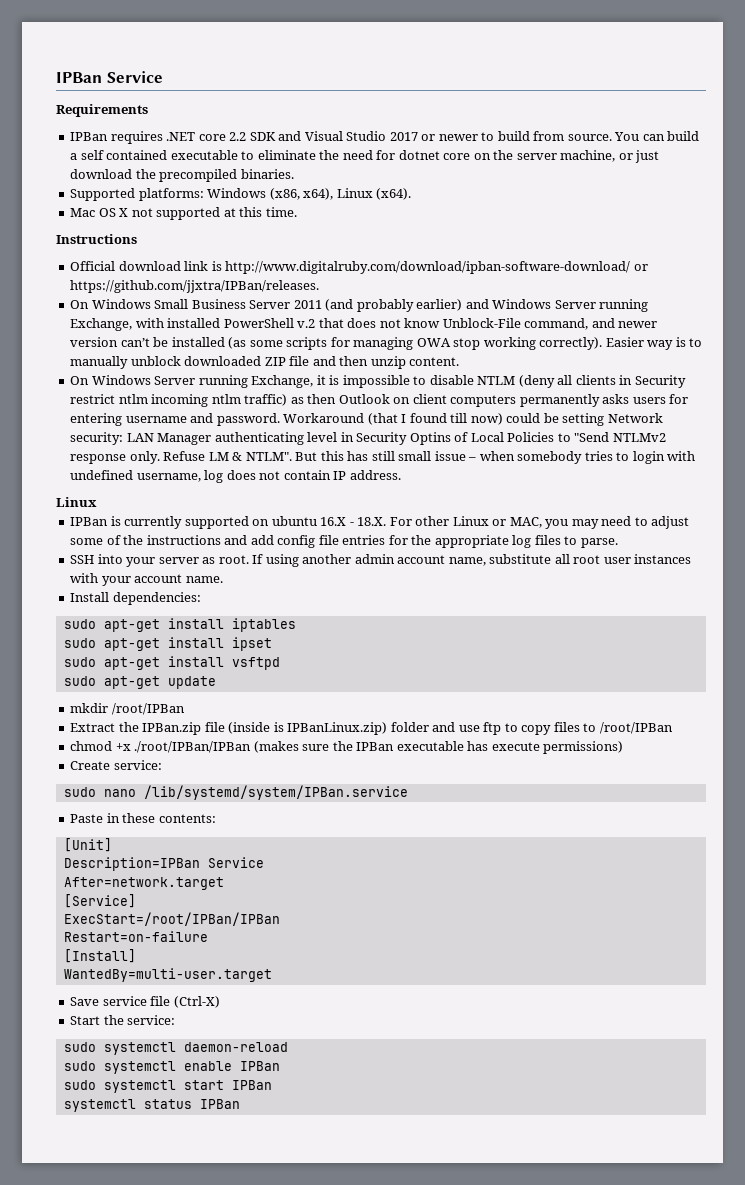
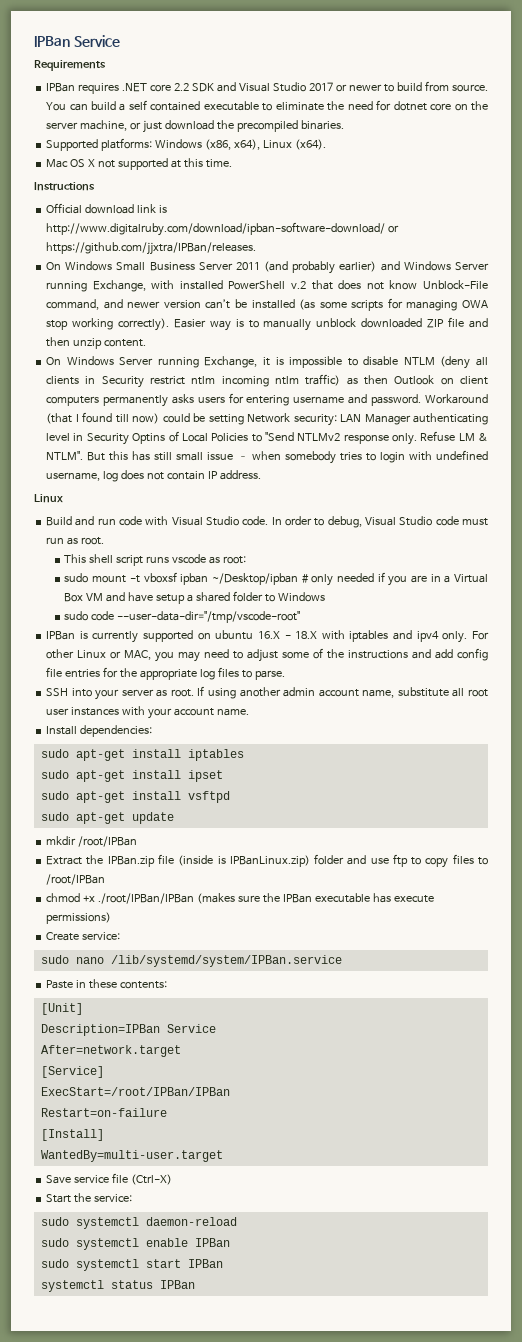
(97, 502) none -> [46,516,488,528] [46,537,105,545] [64,554,247,566] [64,572,489,586] [64,591,326,604] [64,611,301,623] // Build and run code with Visual Studio code. In order to debug, Visual Studio code must run as root. // This shell script runs vscode as root: // sudo mount -t vboxsf ipban ~/Desktop/ipban # only needed if you are in a Virtual Box VM and have setup a shared folder to Windows // sudo code --user-data-dir="/tmp/vscode-root"
[357,517,387,526] 18.X. -> [295,630,468,643] 18.X with iptables and ipv4 only.

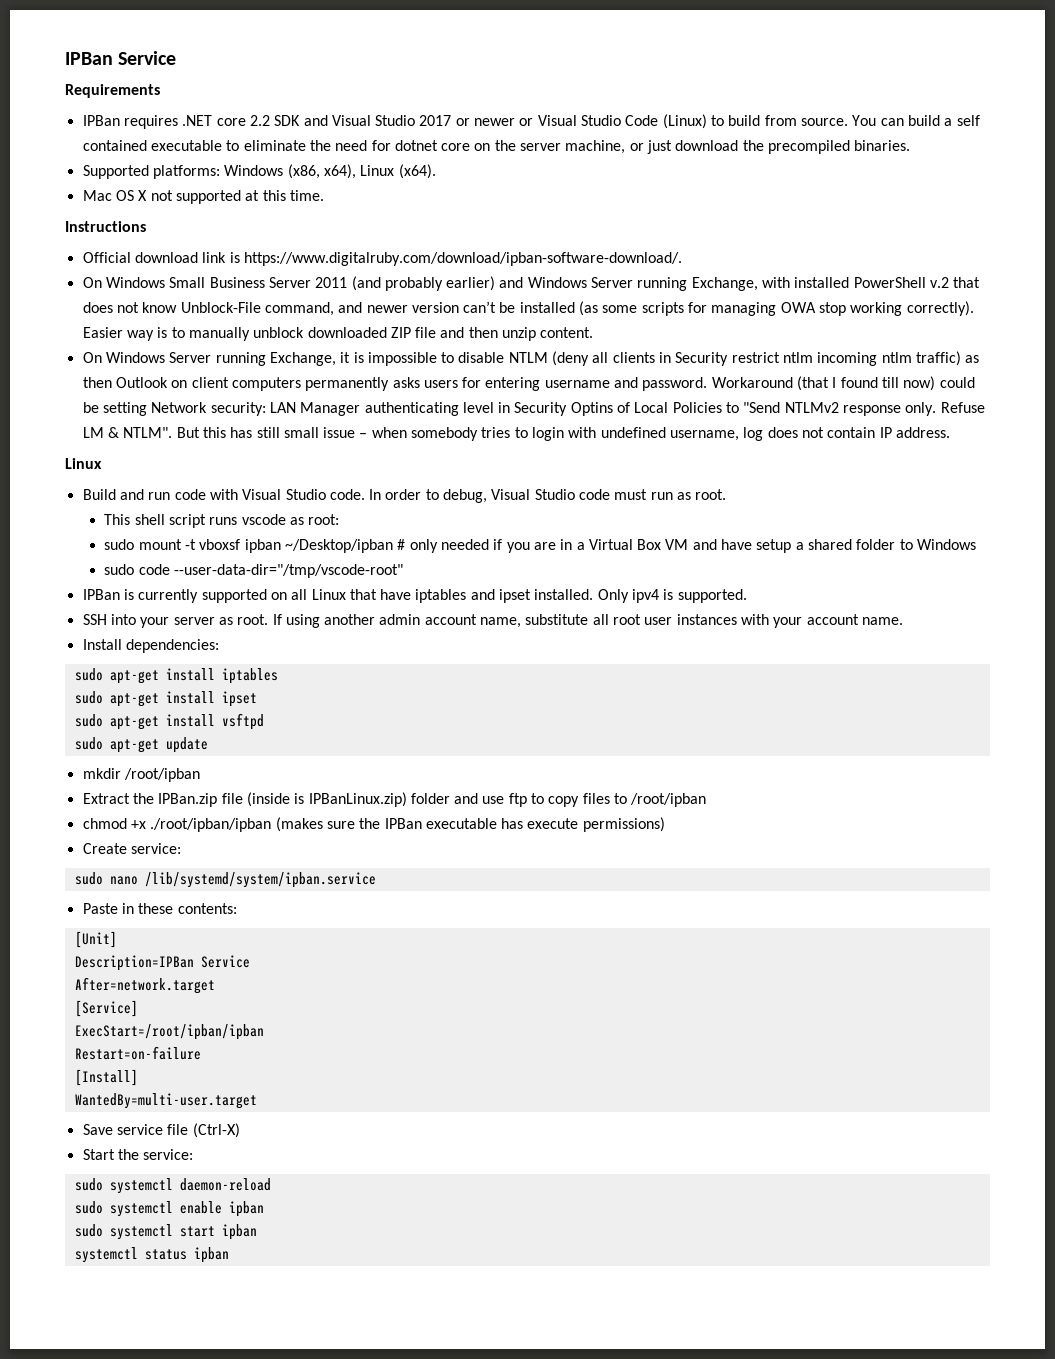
(383, 87) none -> [519,114,707,129] or Visual Studio Code (Linux)
[46,222,400,236] [46,242,257,255] http://www.digitalruby.com/download/ipban-software-download/ or https://github.com/jjxtra/IPBan/releases. -> [243,252,682,266] https://www.digitalruby.com/download/ipban-software-download/.
[215,630,490,643] [46,648,489,662] [46,667,285,680] ubuntu 16.X - 18.X with iptables and ipv4 only. For other Linux or MAC, you may need to adjust some of the instructions and add config file entries for the appropriate log files to parse. -> [291,589,747,603] all Linux that have iptables and ipset installed. Only ipv4 is supported.
[78,836,138,847] /root/IPBan -> [123,768,200,782] /root/ipban
[46,874,106,885] /root/IPBan -> [630,793,707,807] /root/ipban
[98,893,195,904] ./root/IPBan/IPBan -> [150,818,272,832] ./root/ipban/ipban
[110,955,342,967] /lib/systemd/system/IPBan.service -> [144,872,376,888] /lib/systemd/system/ipban.service
[40,1087,230,1096] ExecStart=/root/IPBan/IPBan -> [74,1024,264,1040] ExecStart=/root/ipban/ipban
[194,1238,230,1247] IPBan -> [228,1201,264,1217] ipban
[187,1259,223,1268] IPBan -> [221,1224,257,1240] ipban
[159,1280,195,1289] IPBan -> [193,1247,229,1263] ipban

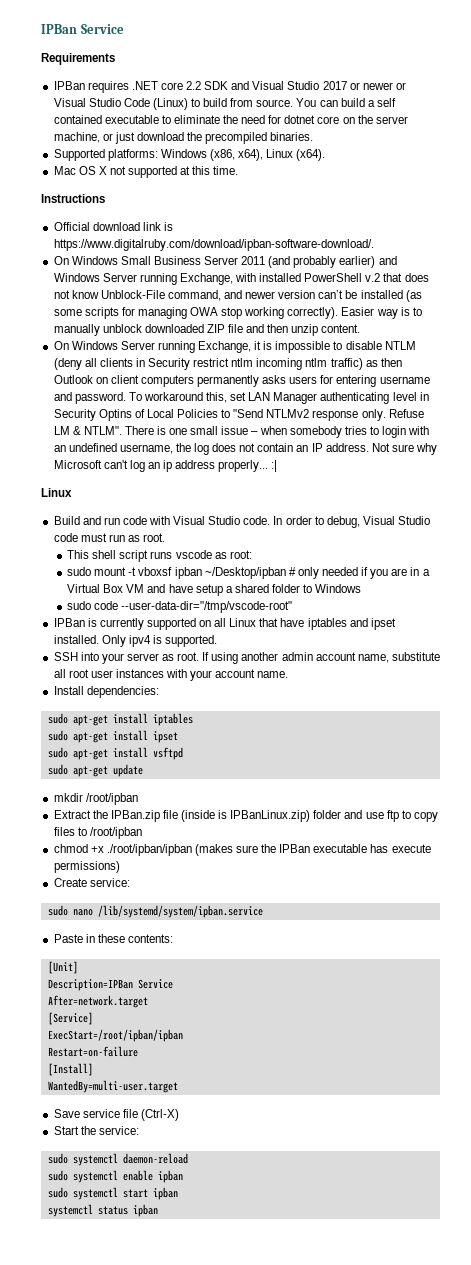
[711,376,975,391] [82,402,266,416] Workaround (that I found till now) could be setting Network security: -> [128,392,247,403] To workaround this, set
[176,427,280,438] But this has still -> [124,426,188,435] There is one
(597, 432) none -> [53,445,66,452] an
(740, 435) none -> [175,443,191,452] the
(876, 432) none -> [296,445,309,452] an
(950, 432) none -> [371,443,438,455] [53,460,278,472] Not sure why Microsoft can't log an ip address properly... :|

